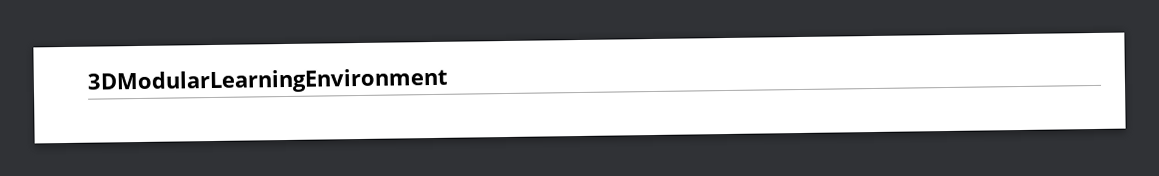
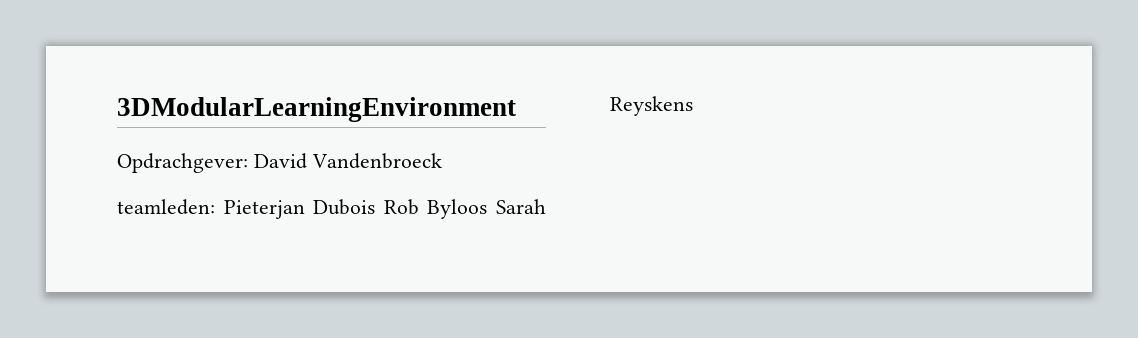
(449, 81) none -> [117,153,442,173] [117,199,546,219] [610,96,693,116] // Opdrachgever: David Vandenbroeck // teamleden: Pieterjan Dubois Rob Byloos Sarah Reyskens

